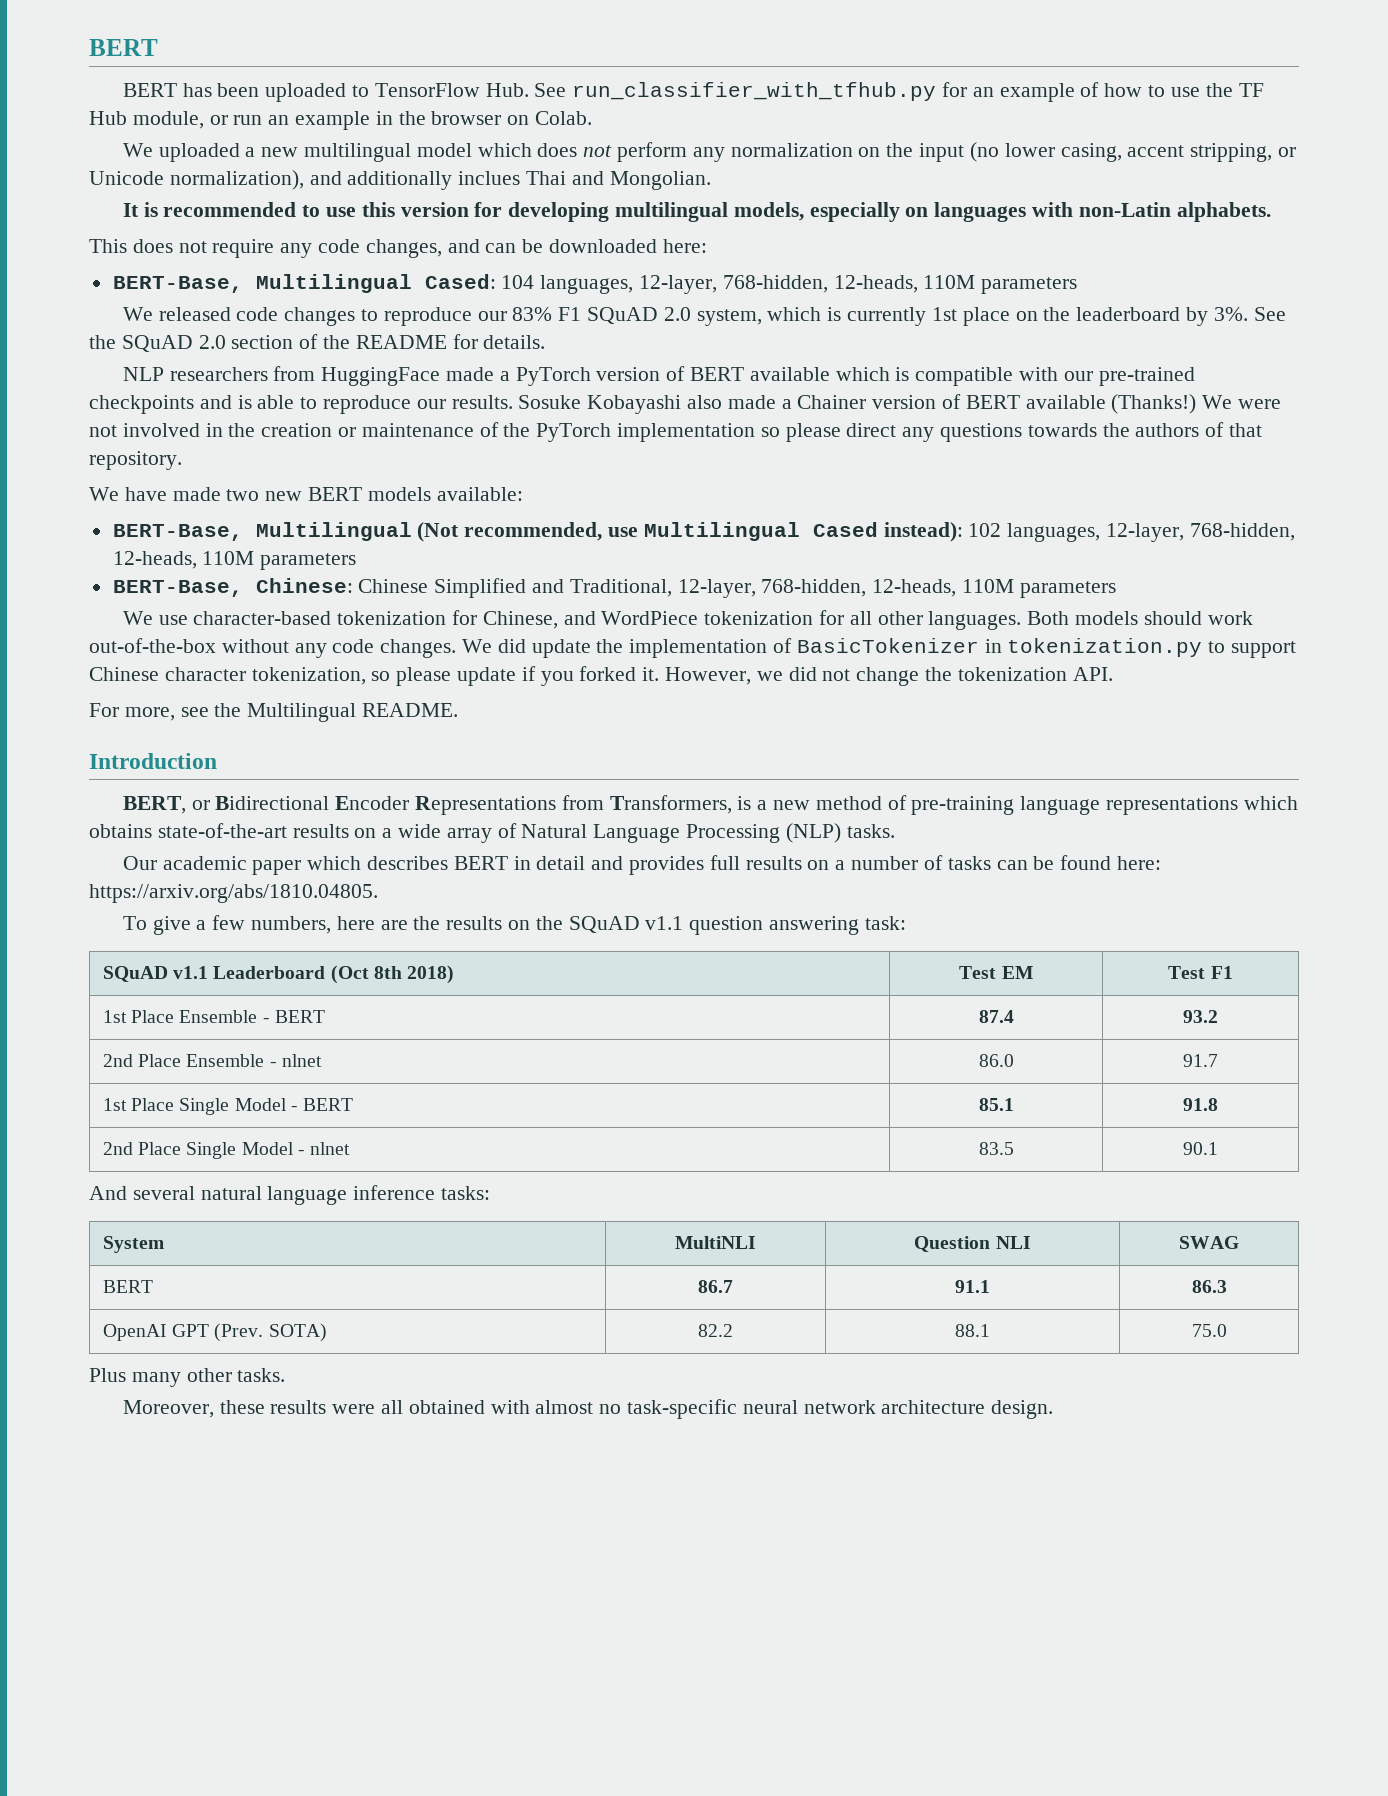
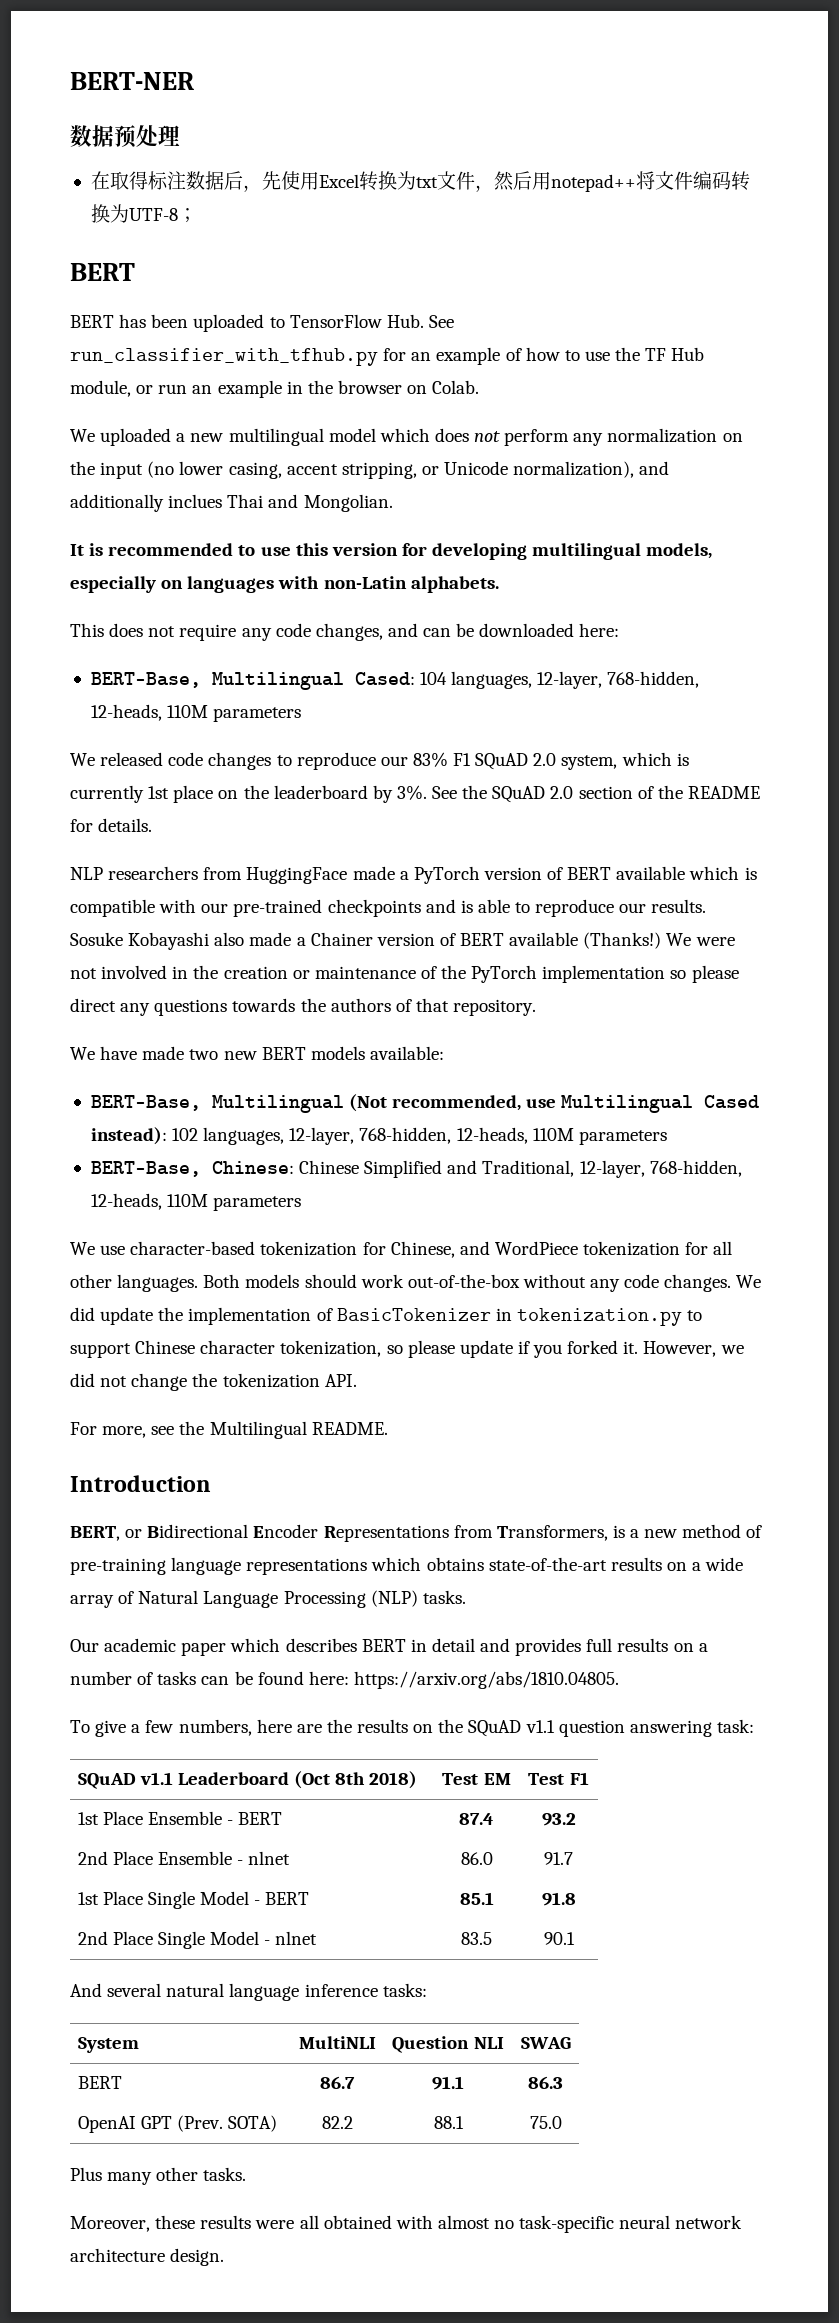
(89, 47) none -> [70,72,195,90] [70,125,180,148] [90,171,750,192] [90,204,197,223] BERT-NER // 数据预处理 // 在取得标注数据后，先使用Excel转换为txt文件，然后用notepad++将文件编码转换为UTF-8； //

